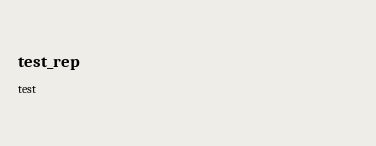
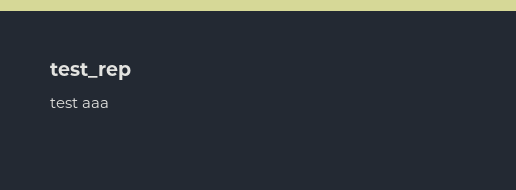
(36, 89) none -> [82,100,110,108] aaa

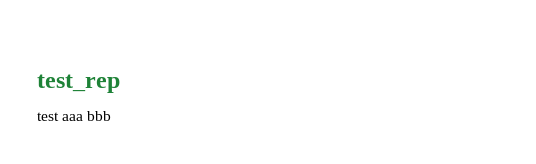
(110, 104) none -> [87,111,112,121] bbb

